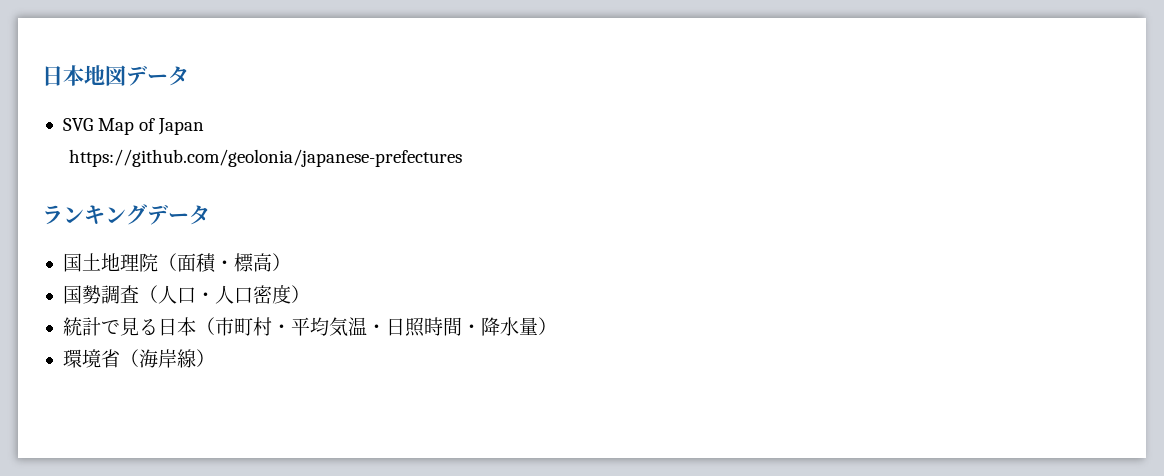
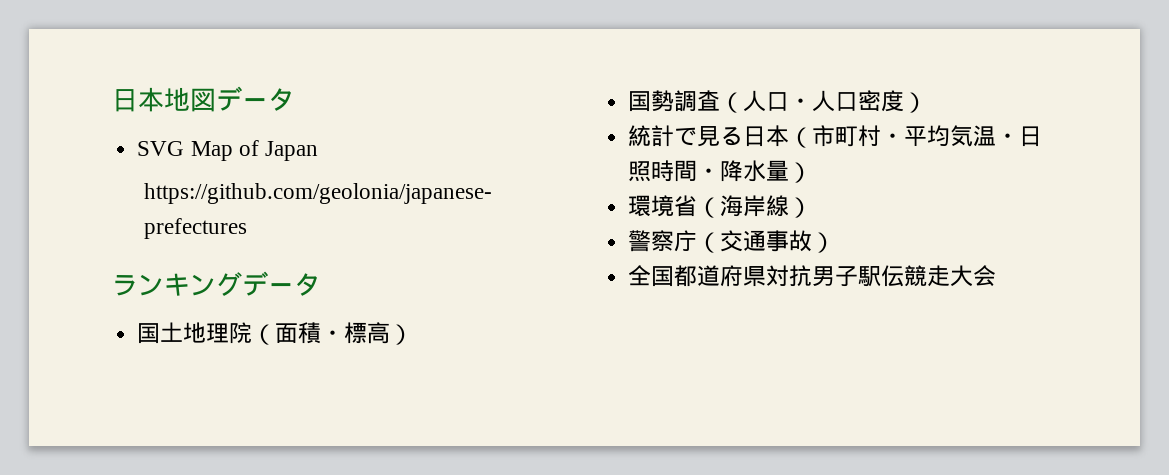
(215, 358) none -> [628,230,836,253] [628,265,997,287] // 警察庁（交通事故） // 全国都道府県対抗男子駅伝競走大会

